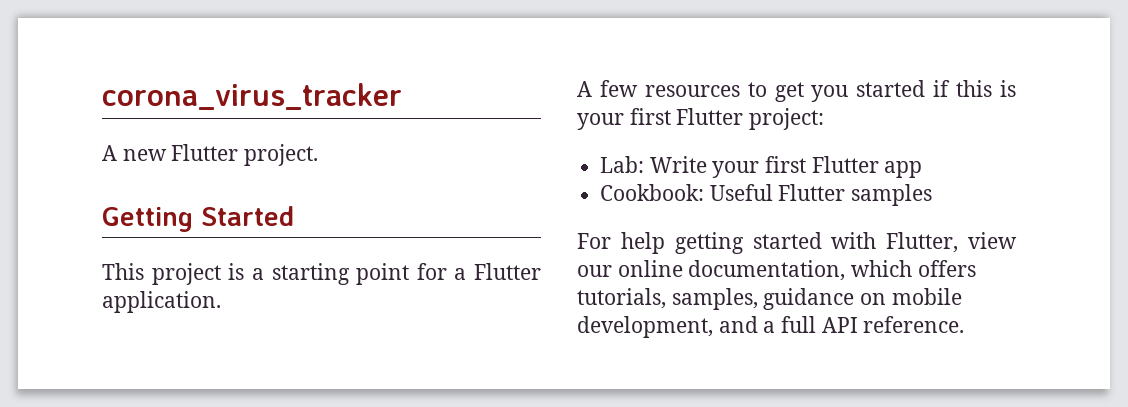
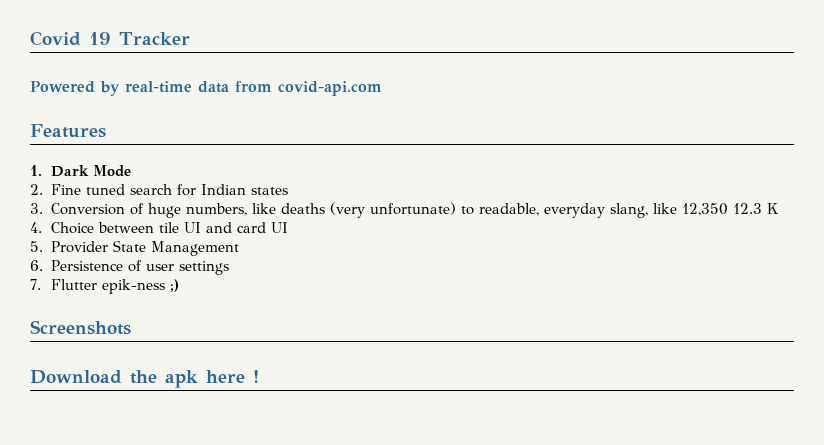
[102,83,402,110] [102,144,319,166] [102,206,294,232] [102,263,541,285] [102,291,221,313] [577,80,1017,102] [577,108,825,130] [600,156,923,178] [600,184,933,206] [577,232,1017,254] [577,260,976,281] [577,288,962,310] [577,316,965,338] corona_virus_tracker // A new Flutter project. // Getting Started // This project is a starting point for a Flutter application. // A few resources to get you started if this is your first Flutter project: // Lab: Write your first Flutter app // Cookbook: Useful Flutter samples // For help getting started with Flutter, view our online documentation, which offers tutorials, samples, guidance on mobile development, and a full API reference. -> [30,31,190,46] [30,81,382,96] [30,124,106,138] [30,165,131,177] [30,184,288,196] [30,202,779,218] [30,222,288,234] [30,240,239,256] [30,260,229,275] [30,279,179,294] [30,320,131,335] [30,370,259,388] Covid 19 Tracker // Powered by real-time data from covid-api.com // Features // 1. Dark Mode // 2. Fine tuned search for Indian states // 3. Conversion of huge numbers, like deaths (very unfortunate) to readable, everyday slang, like 12,350 12.3 K // 4. Choice between tile UI and card UI // 5. Provider State Management // 6. Persistence of user settings // 7. Flutter epik-ness ;) // Screenshots // Download the apk here !

